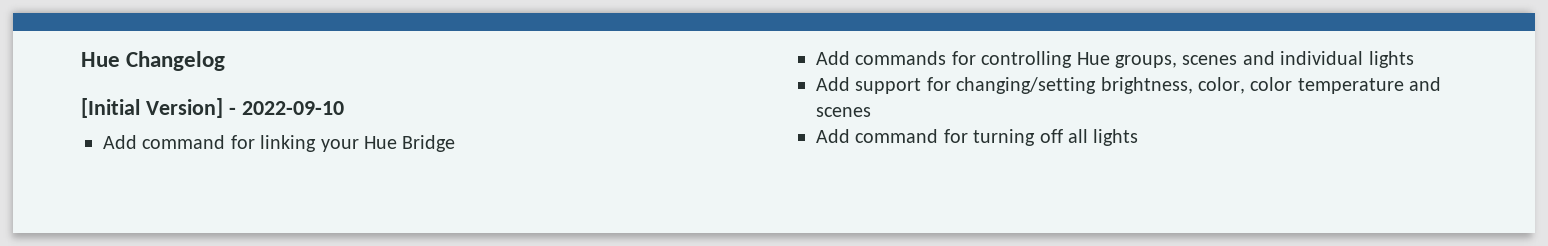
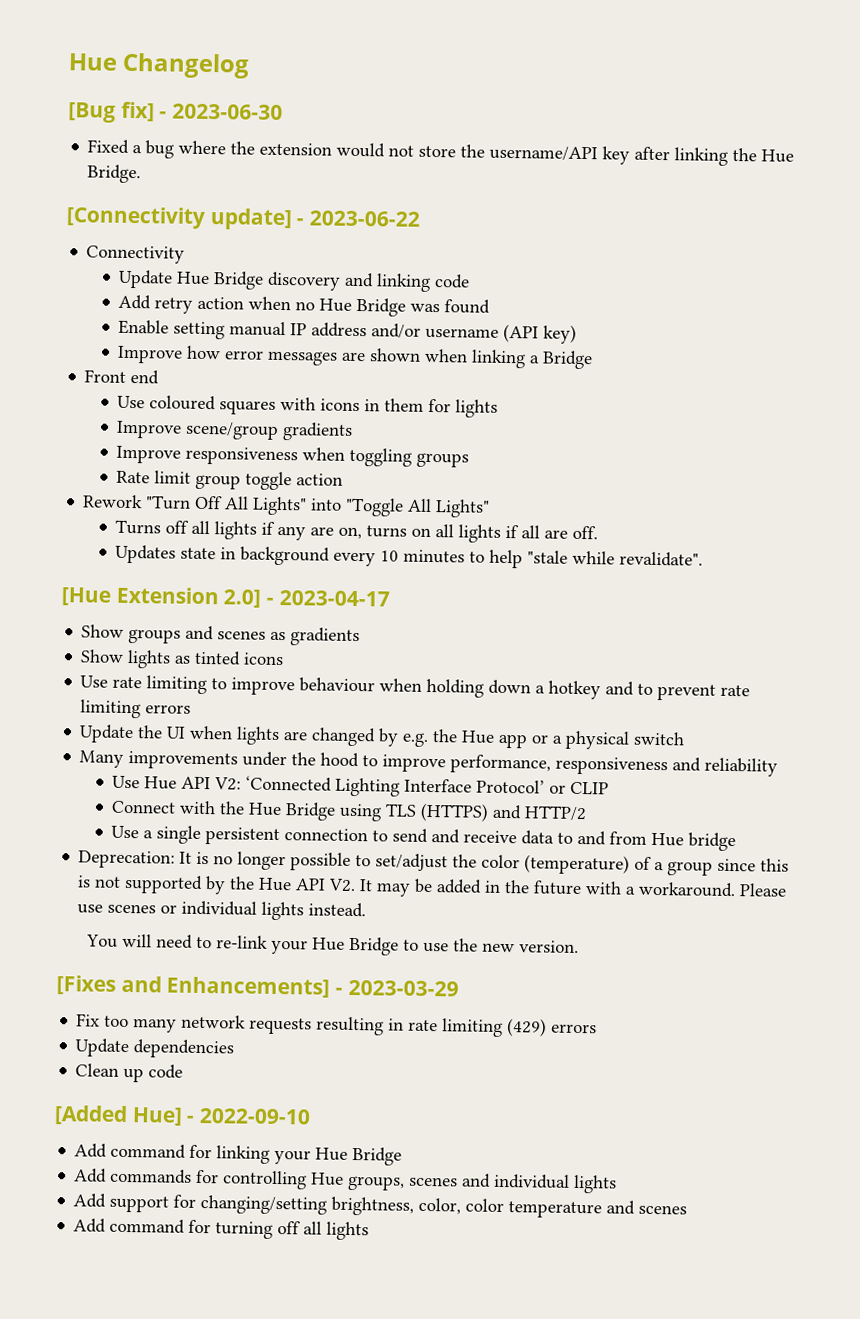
[81,98,223,118] [Initial Version] -> [68,101,284,123] [87,139,795,166] [87,164,142,184] [66,206,421,231] [86,245,186,264] [118,269,471,292] [118,294,491,317] [118,319,578,344] [117,345,594,370] [84,369,160,385] [117,395,499,418] [116,420,354,441] [116,445,470,468] [116,470,344,491] [82,494,491,518] [115,519,599,543] [115,544,704,569] [61,586,390,608] [81,624,361,647] [80,649,285,669] [80,675,751,701] [80,699,192,719] [79,724,686,750] [79,750,779,777] [112,775,610,797] [111,800,588,822] [111,825,737,852] [78,850,790,876] [77,874,788,898] [77,900,367,921] [86,933,580,956] [56,975,459,998] [76,1013,598,1038] [75,1038,235,1059] [75,1063,184,1083] [54,1105,183,1126] [Bug fix] - 2023-06-30 // Fixed a bug where the extension would not store the username/API key after linking the Hue Bridge. // [Connectivity update] - 2023-06-22 // Connectivity // Update Hue Bridge discovery and linking code // Add retry action when no Hue Bridge was found // Enable setting manual IP address and/or username (API key) // Improve how error messages are shown when linking a Bridge // Front end // Use coloured squares with icons in them for lights // Improve scene/group gradients // Improve responsiveness when toggling groups // Rate limit group toggle action // Rework "Turn Off All Lights" into "Toggle All Lights" // Turns off all lights if any are on, turns on all lights if all are off. // Updates state in background every 10 minutes to help "stale while revalidate". // [Hue Extension 2.0] - 2023-04-17 // Show groups and scenes as gradients // Show lights as tinted icons // Use rate limiting to improve behaviour when holding down a hotkey and to prevent rate limiting errors // Update the UI when lights are changed by e.g. the Hue app or a physical switch // Many improvements under the hood to improve performance, responsiveness and reliability // Use Hue API V2: ‘Connected Lighting Interface Protocol’ or CLIP // Connect with the Hue Bridge using TLS (HTTPS) and HTTP/2 // Use a single persistent connection to send and receive data to and from Hue bridge // Deprecation: It is no longer possible to set/adjust the color (temperature) of a group since this is not supported by the Hue API V2. It may be added in the future with a workaround. Please use scenes or individual lights instead. // You will need to re-link your Hue Bridge to use the new version. // [Fixes and Enhancements] - 2023-03-29 // Fix too many network requests resulting in rate limiting (429) errors // Update dependencies // Clean up code // [Added Hue]

